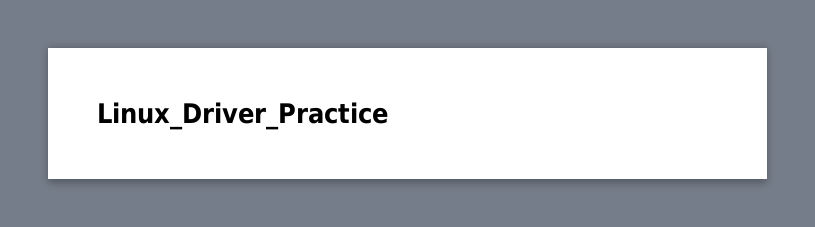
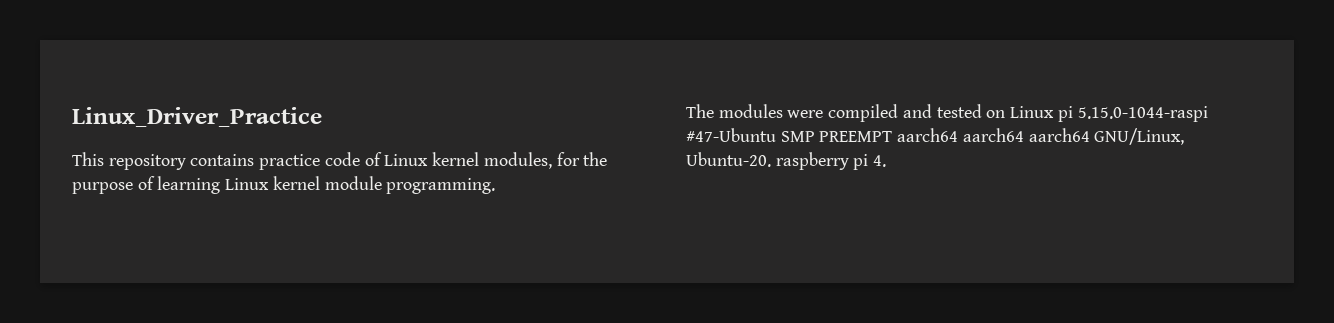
(388, 116) none -> [72,152,608,170] [72,176,496,194] [686,104,1208,122] [686,128,1185,145] [686,152,887,170] // This repository contains practice code of Linux kernel modules, for the purpose of learning Linux kernel module programming. // The modules were compiled and tested on Linux pi 5.15.0-1044-raspi #47-Ubuntu SMP PREEMPT aarch64 aarch64 aarch64 GNU/Linux, Ubuntu-20. raspberry pi 4.

